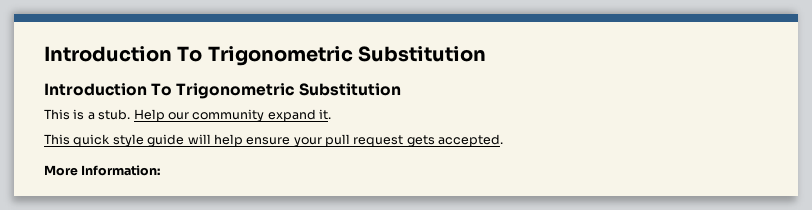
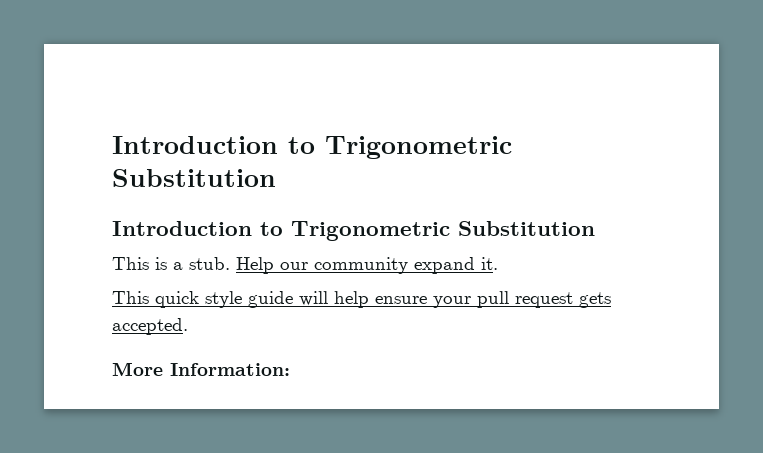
[44,46,203,62] Introduction To -> [112,136,315,154] Introduction to
[151,83,173,96] To -> [260,222,283,236] to

